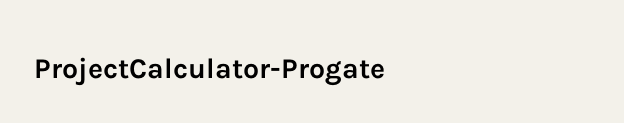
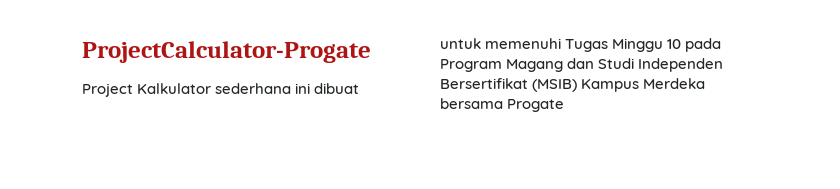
(385, 71) none -> [82,83,360,97] [440,38,722,52] [440,58,724,72] [440,78,706,92] [440,98,565,112] // Project Kalkulator sederhana ini dibuat untuk memenuhi Tugas Minggu 10 pada Program Magang dan Studi Independen Bersertifikat (MSIB) Kampus Merdeka bersama Progate

